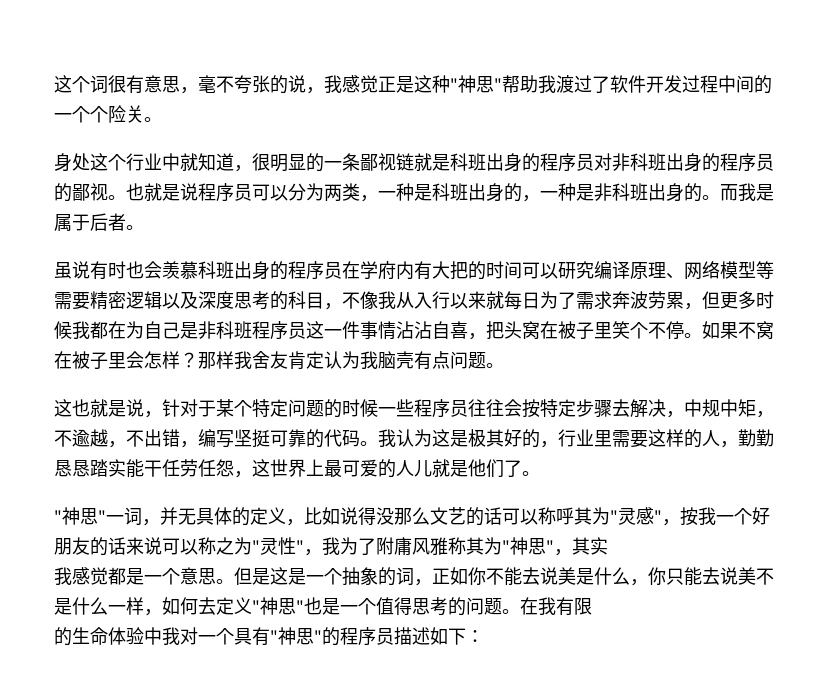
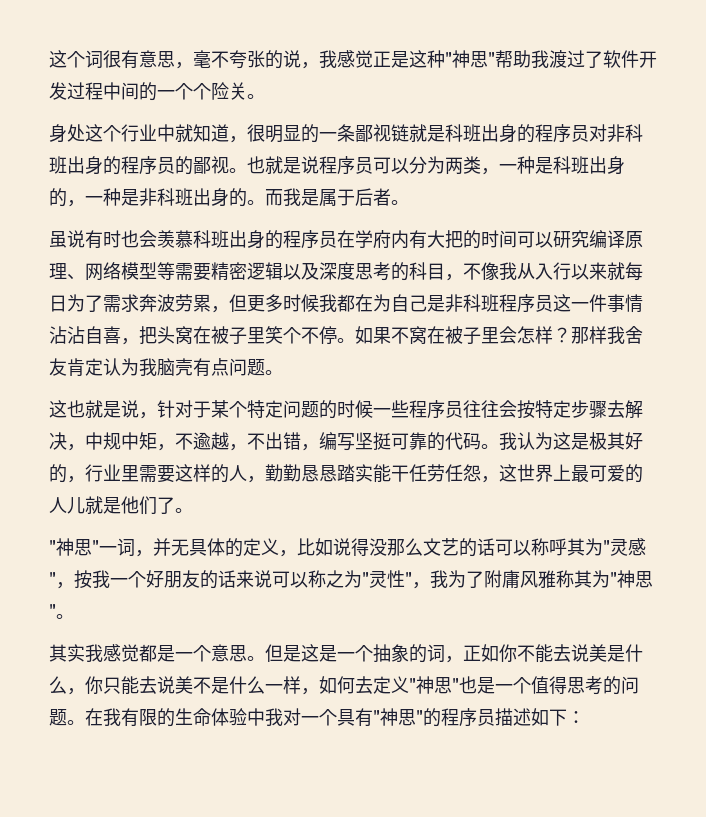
[554,549,572,556] ， -> [56,614,74,619] 。 //
(608, 546) // -> (85, 653) none
(592, 606) // -> (157, 717) none

